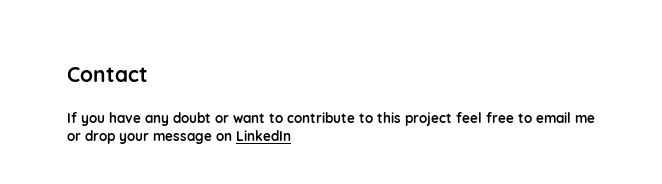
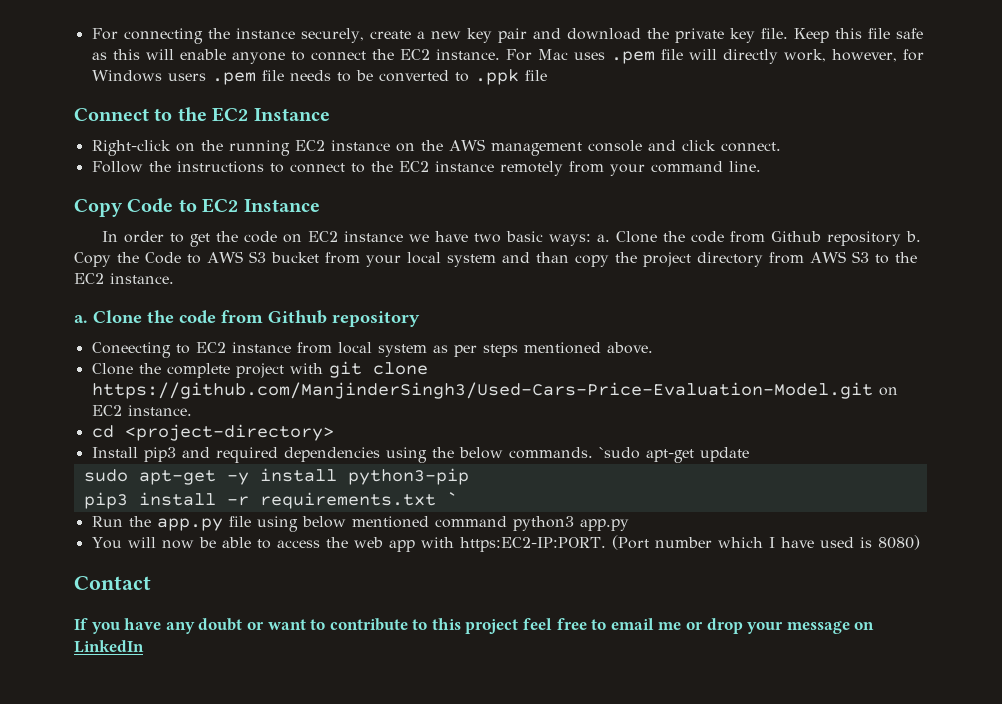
(67, 74) none -> [91,28,923,44] [91,49,924,64] [91,69,547,85] [74,107,330,122] [91,139,781,156] [91,161,761,176] [74,198,320,217] [102,231,922,247] [74,251,917,267] [74,273,174,284] [74,310,420,327] [91,342,653,358] [91,361,428,378] [91,382,898,399] [91,405,192,416] [91,424,334,441] [91,447,749,463] [83,468,469,485] [83,492,458,509] [91,516,629,532] [91,535,920,552] For connecting the instance securely, create a new key pair and download the private key file. Keep this file safe as this will enable anyone to connect the EC2 instance. For Mac uses .pem file will directly work, however, for Windows users .pem file needs to be converted to .ppk file // Connect to the EC2 Instance // Right-click on the running EC2 instance on the AWS management console and click connect. // Follow the instructions to connect to the EC2 instance remotely from your command line. // Copy Code to EC2 Instance // In order to get the code on EC2 instance we have two basic ways: a. Clone the code from Github repository b. Copy the Code to AWS S3 bucket from your local system and than copy the project directory from AWS S3 to the EC2 instance. // a. Clone the code from Github repository // Coneecting to EC2 instance from local system as per steps mentioned above. // Clone the complete project with git clone https://github.com/ManjinderSingh3/Used-Cars-Price-Evaluation-Model.git on EC2 instance. // cd <project-directory> // Install pip3 and required dependencies using the below commands. `sudo apt-get update // sudo apt-get -y install python3-pip // pip3 install -r requirements.txt ` // Run the app.py file using below mentioned command python3 app.py // You will now be able to access the web app with https:EC2-IP:PORT. (Port number which I have used is 8080) //

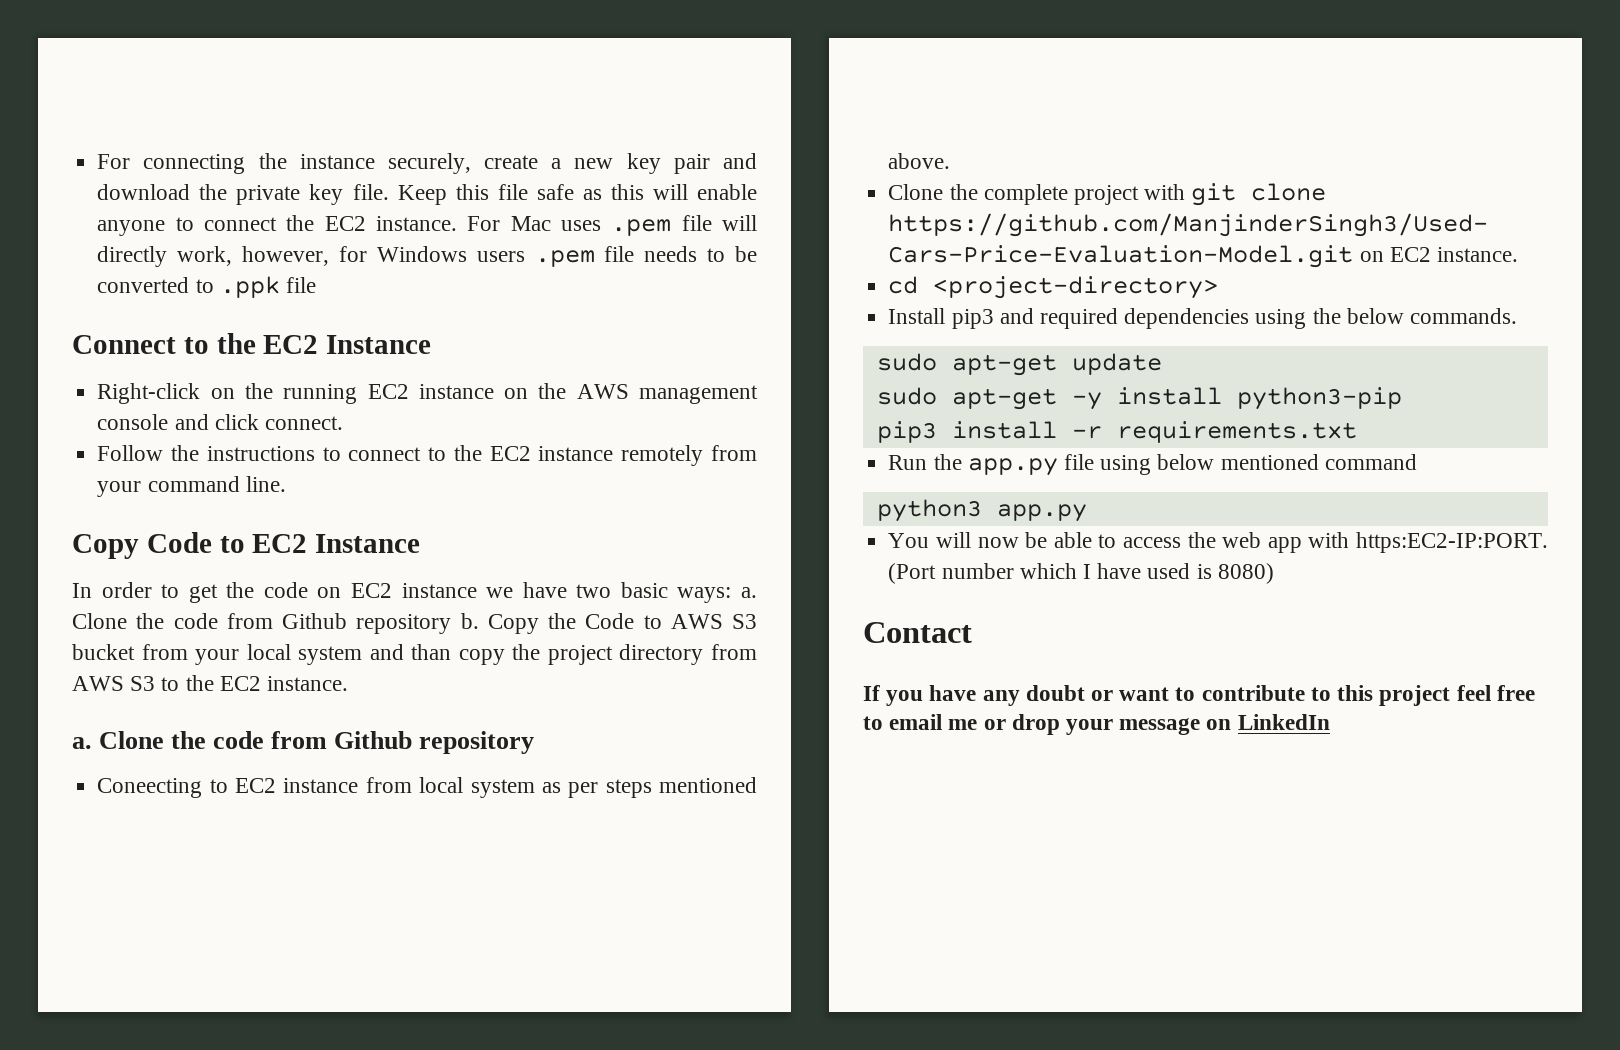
[598,447,640,459] `sudo -> [876,353,937,371] // sudo
[446,492,458,505] ` -> (1357, 432) none
(507, 522) none -> (1417, 462) //

